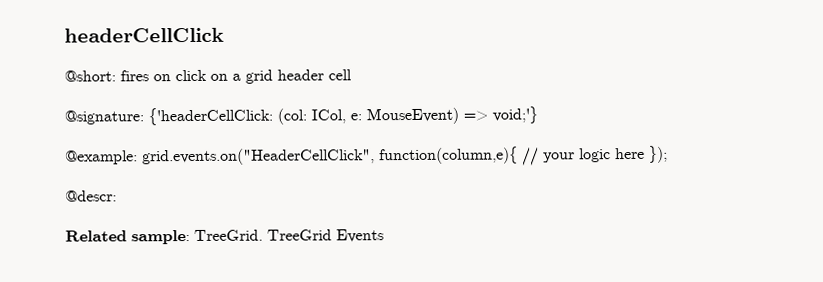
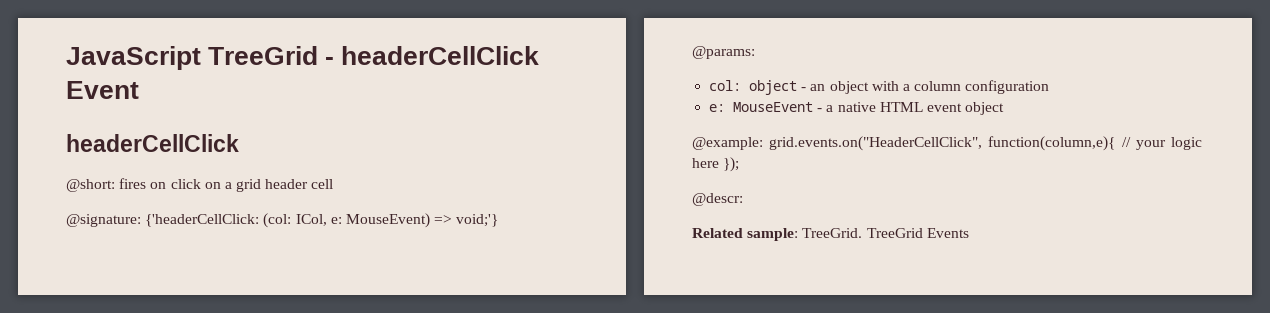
(64, 35) none -> [66,46,540,70] [66,81,139,99] JavaScript TreeGrid - headerCellClick Event //
(538, 115) none -> [692,46,755,59] [709,80,1050,95] [709,102,1005,115] // @params: // col: object - an object with a column configuration // e: MouseEvent - a native HTML event object

